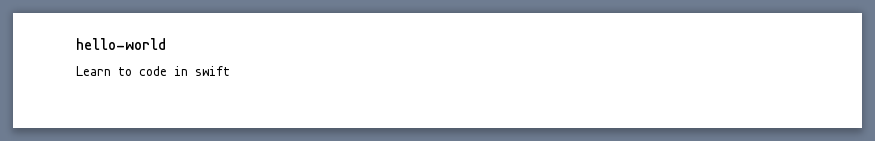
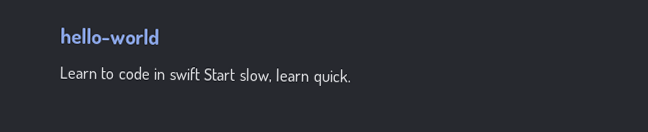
(230, 71) none -> [203,67,351,87] Start slow, learn quick.

